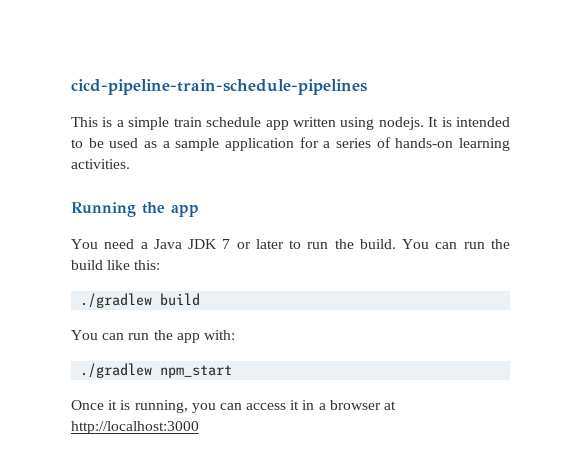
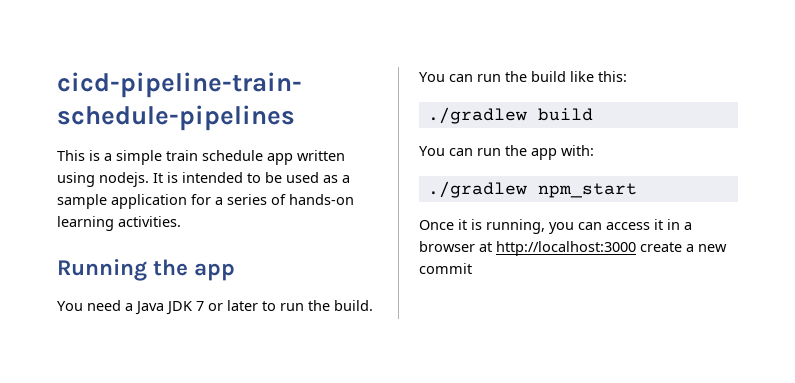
(199, 427) none -> [640,242,727,252] [419,263,472,274] create a new commit

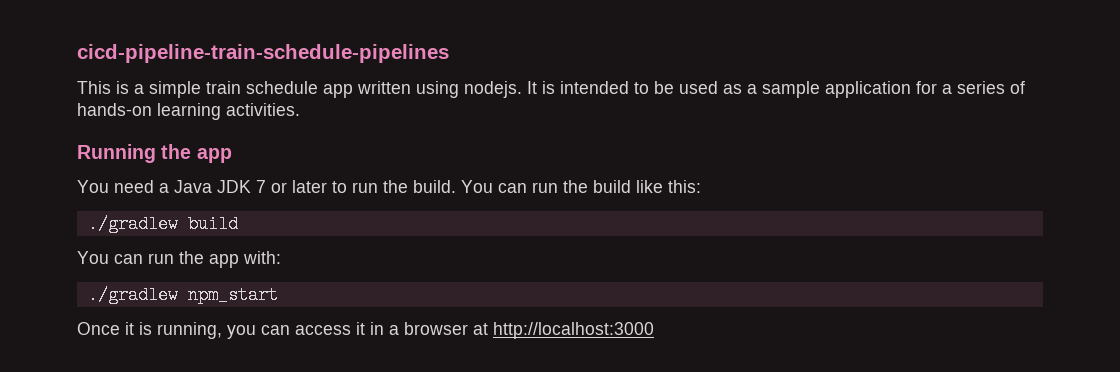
[640,242,727,252] [419,263,472,274] create a new commit -> (654, 330) none

